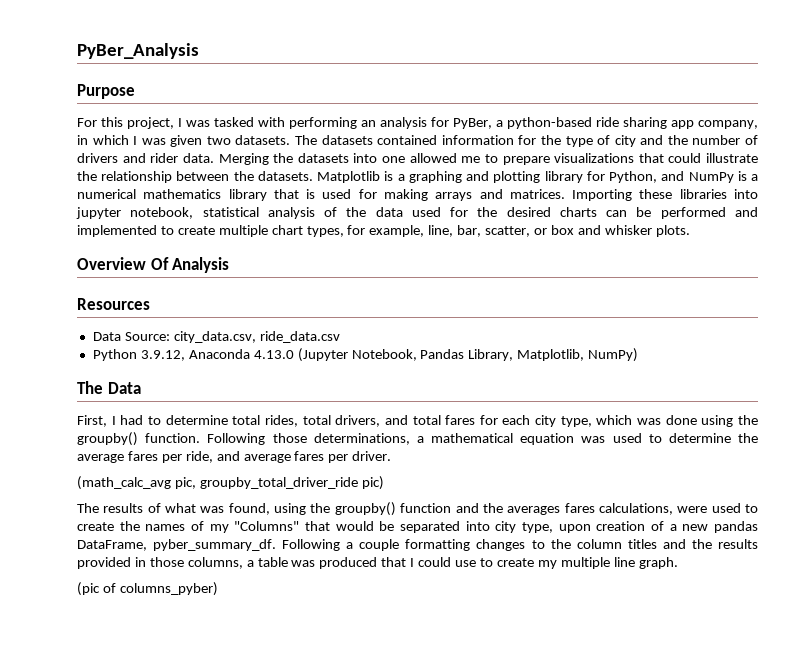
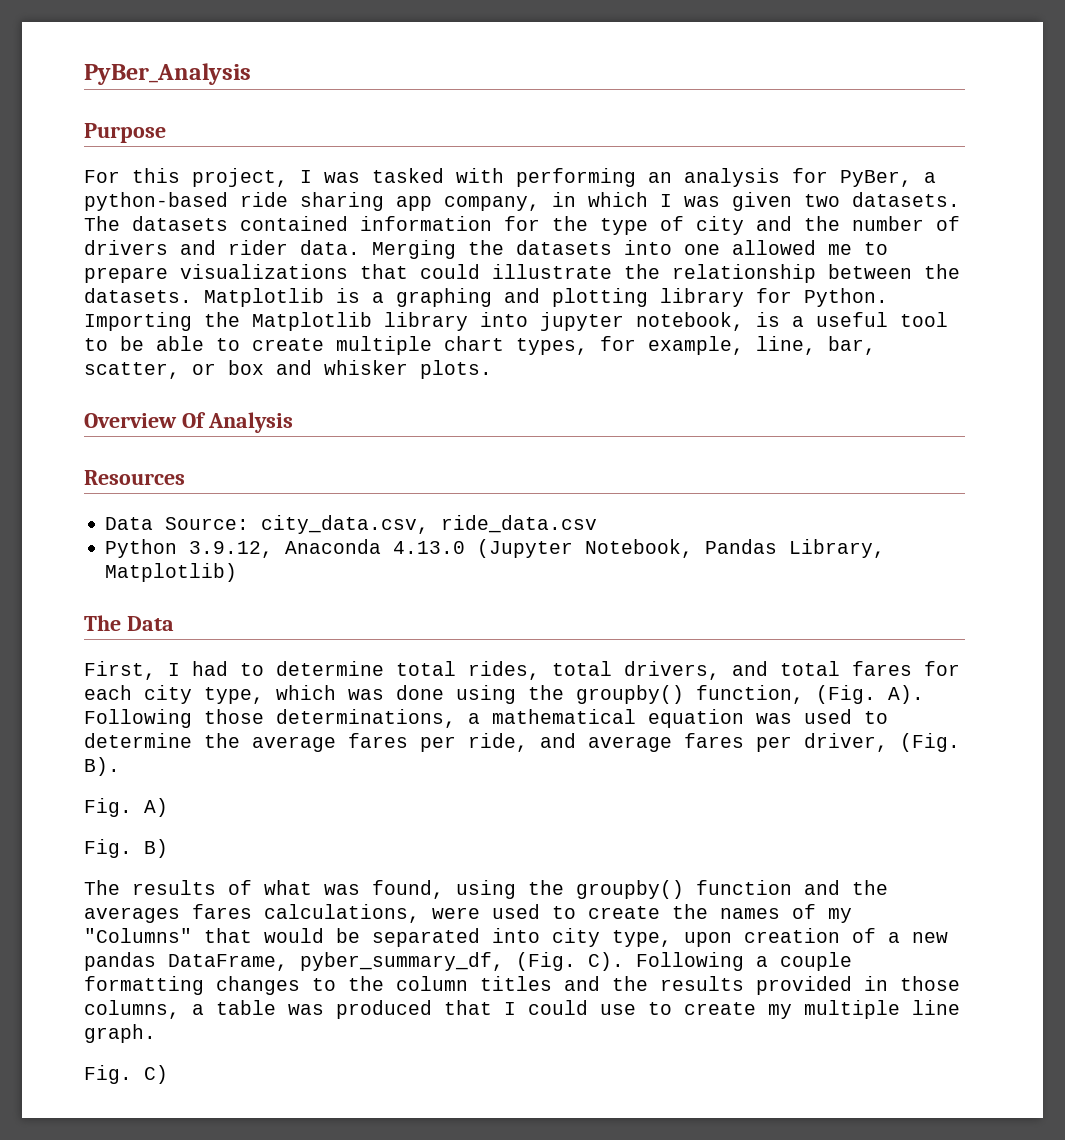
[609,171,759,183] [77,189,759,201] [76,207,758,219] [77,225,157,237] Python, and NumPy is a numerical mathematics library that is used for making arrays and matrices. Importing these libraries into jupyter notebook, statistical analysis of the data used for the desired charts can be performed and implemented -> [804,288,888,307] [84,312,948,331] [84,336,204,351] Python. Importing the Matplotlib library into jupyter notebook, is a useful tool to be able
[517,348,639,362] Matplotlib, NumPy) -> [105,563,238,582] Matplotlib)
[145,433,201,443] function. -> [696,685,924,704] function, (Fig. A).
[352,451,392,461] [77,476,384,490] driver. // (math_calc_avg pic, groupby_total_driver_ride pic) -> [804,733,960,752] [84,757,120,776] [84,798,168,817] [84,839,168,858] driver, (Fig. B). // Fig. A) // Fig. B)
[153,539,277,551] pyber_summary_df. -> [300,952,624,971] pyber_summary_df, (Fig. C).
[77,582,218,596] (pic of columns_pyber) -> [84,1065,168,1084] Fig. C)

